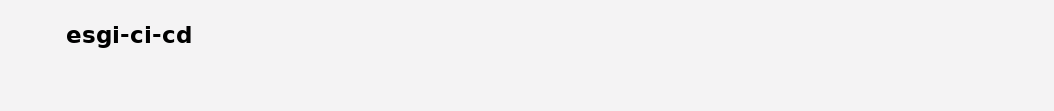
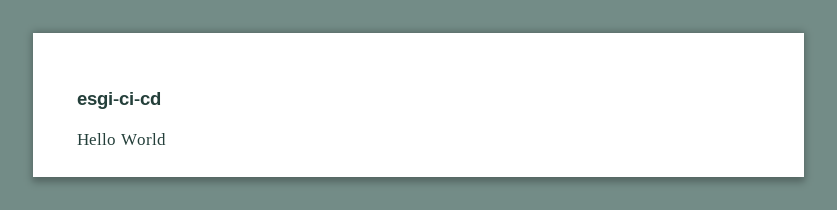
(192, 37) none -> [77,133,166,145] // Hello World

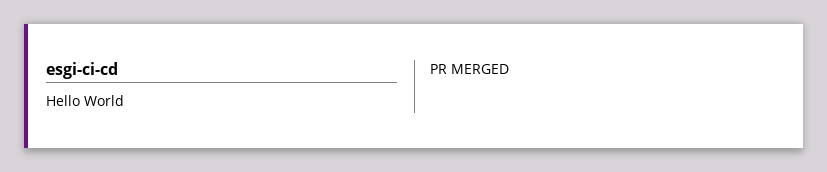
(166, 139) none -> [430,64,509,74] // PR MERGED

